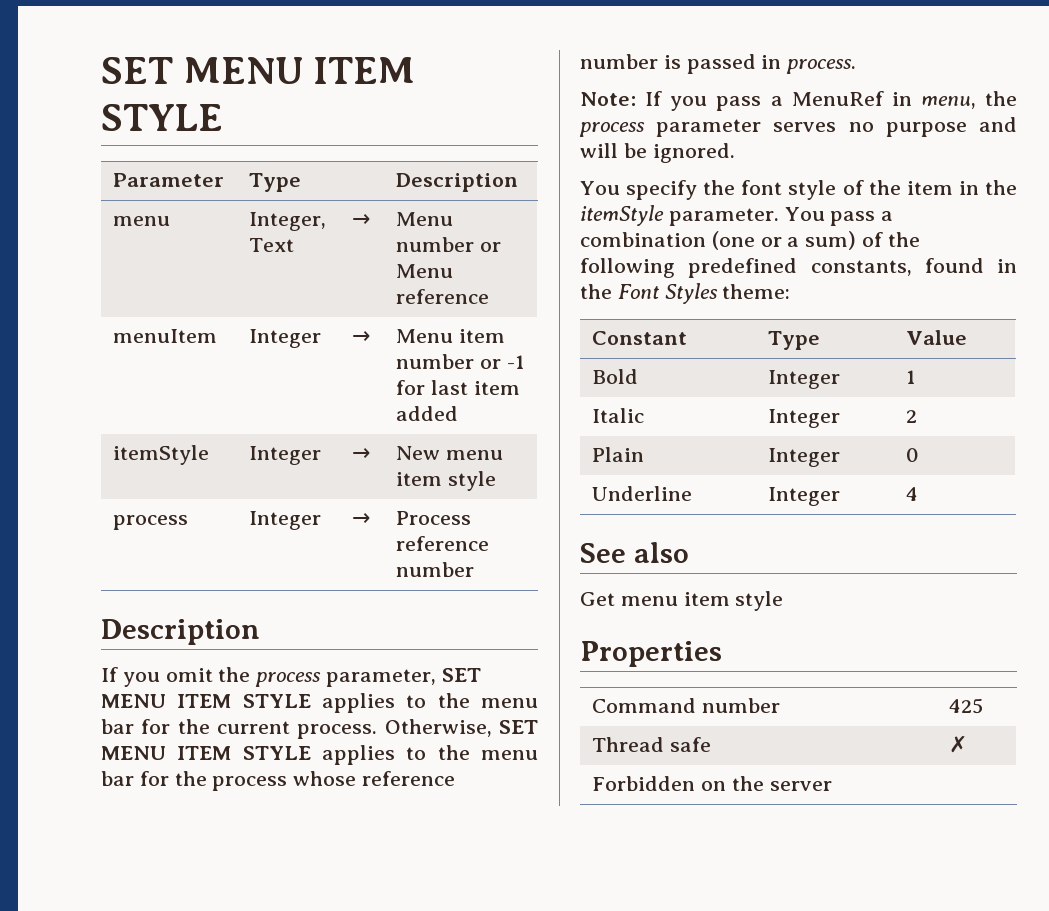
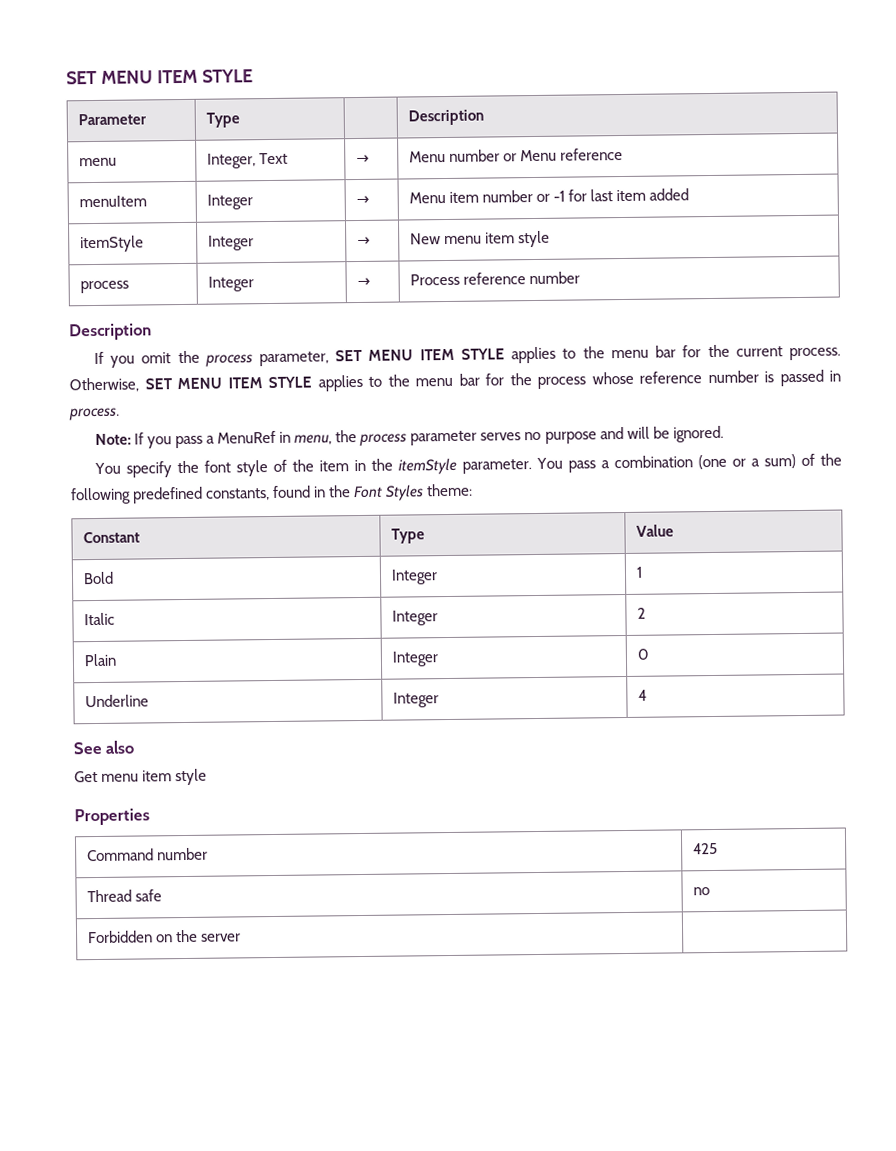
[949,735,968,753] ✗ -> [692,887,710,896] no

